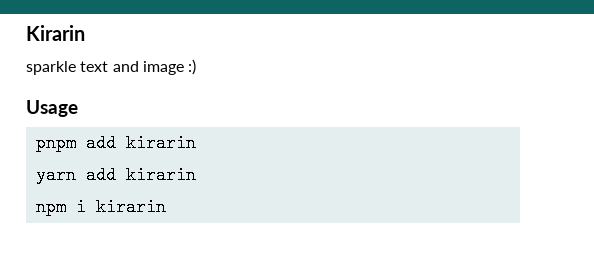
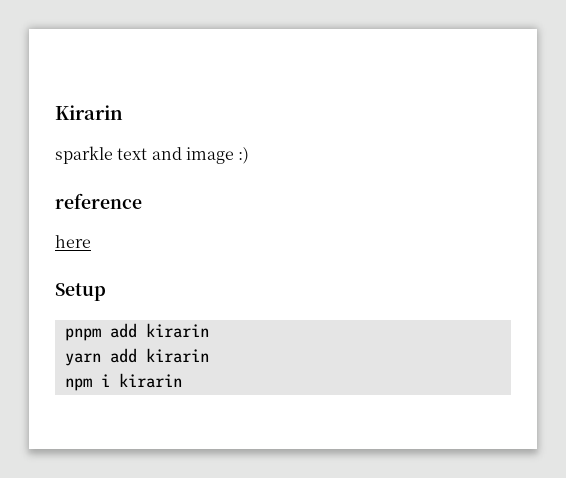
[26,100,78,117] Usage -> [55,193,142,209] [55,235,91,248] [55,283,106,301] reference // here // Setup

